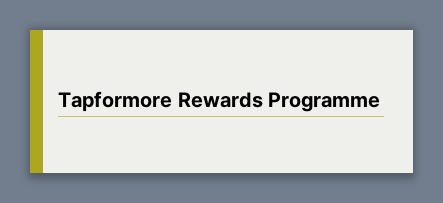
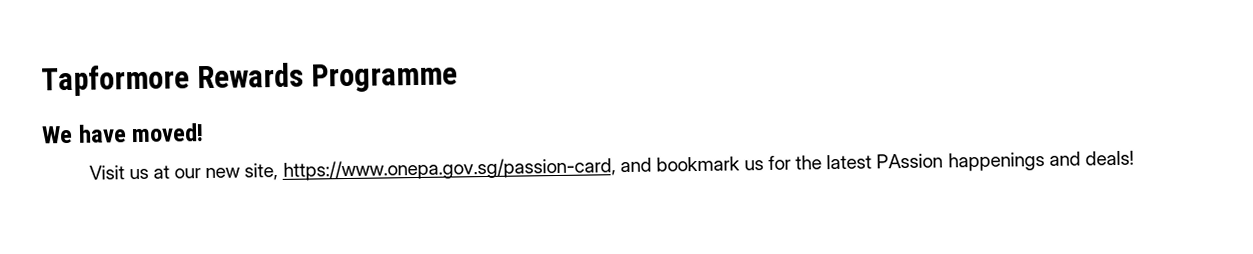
(381, 102) none -> [41,123,205,144] [88,150,1134,181] // We have moved! // Visit us at our new site, https://www.onepa.gov.sg/passion-card, and bookmark us for the latest PAssion happenings and deals!

